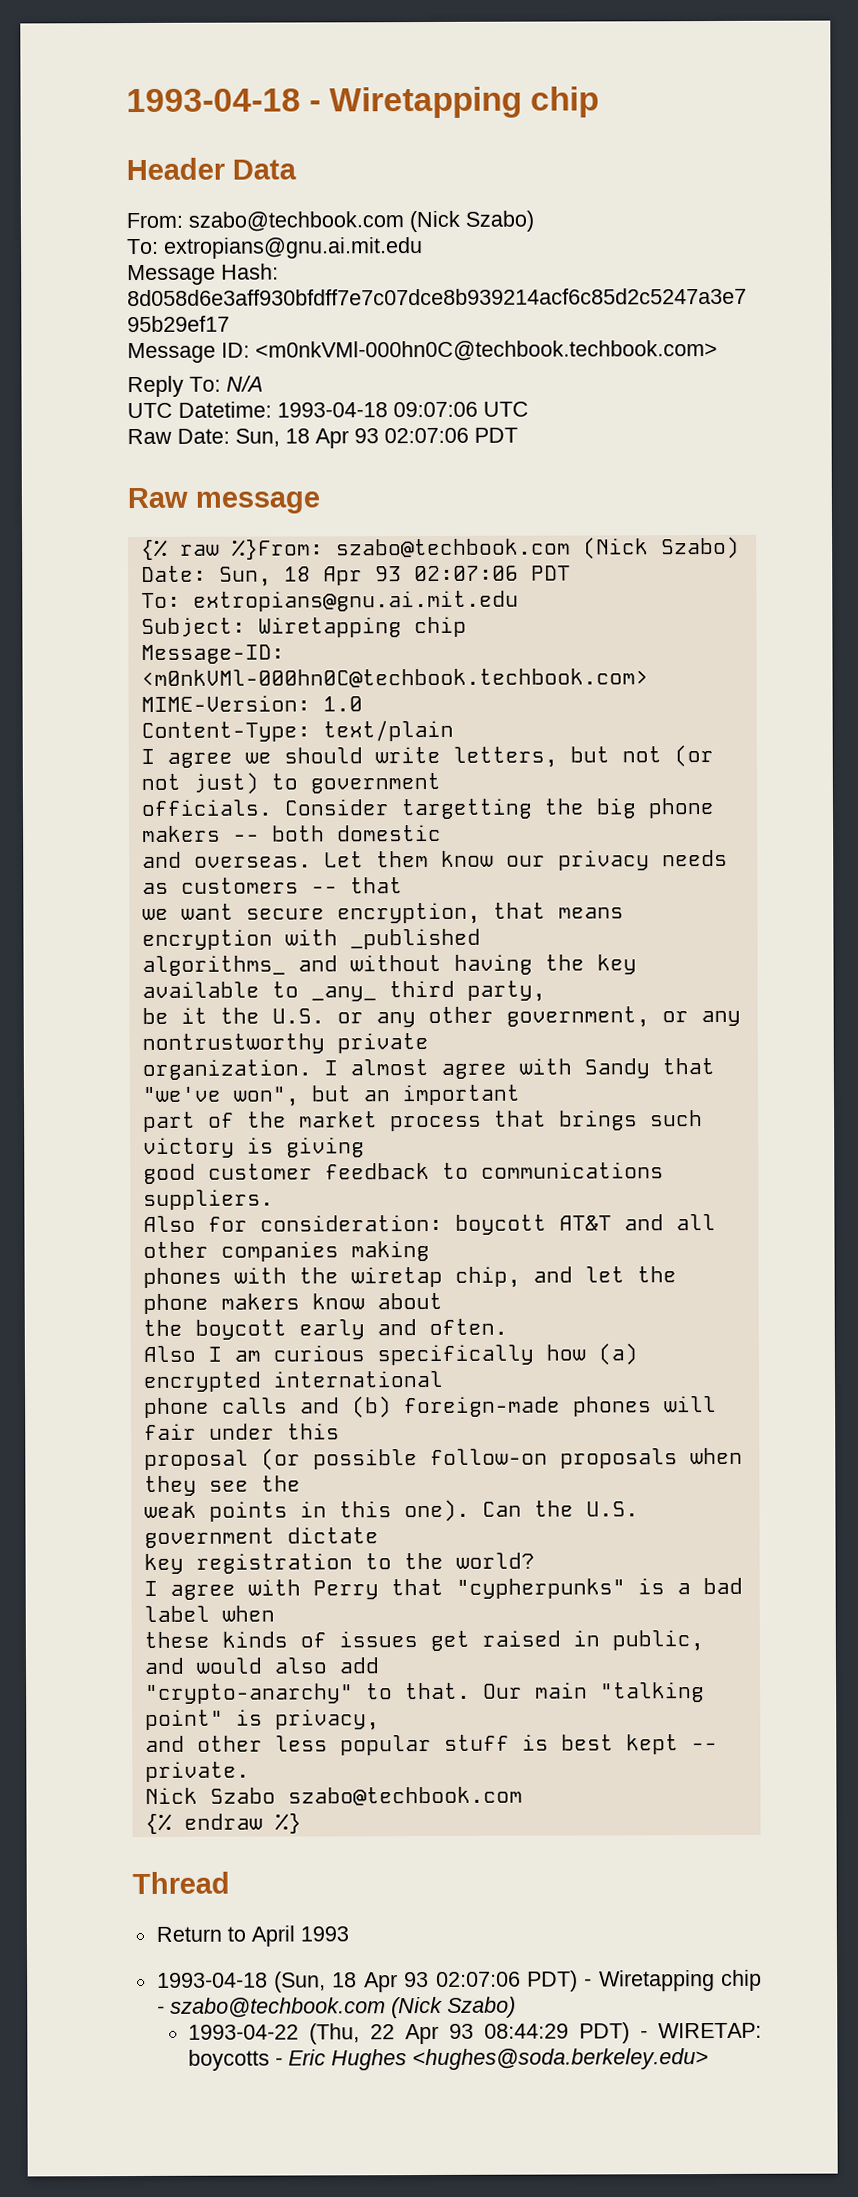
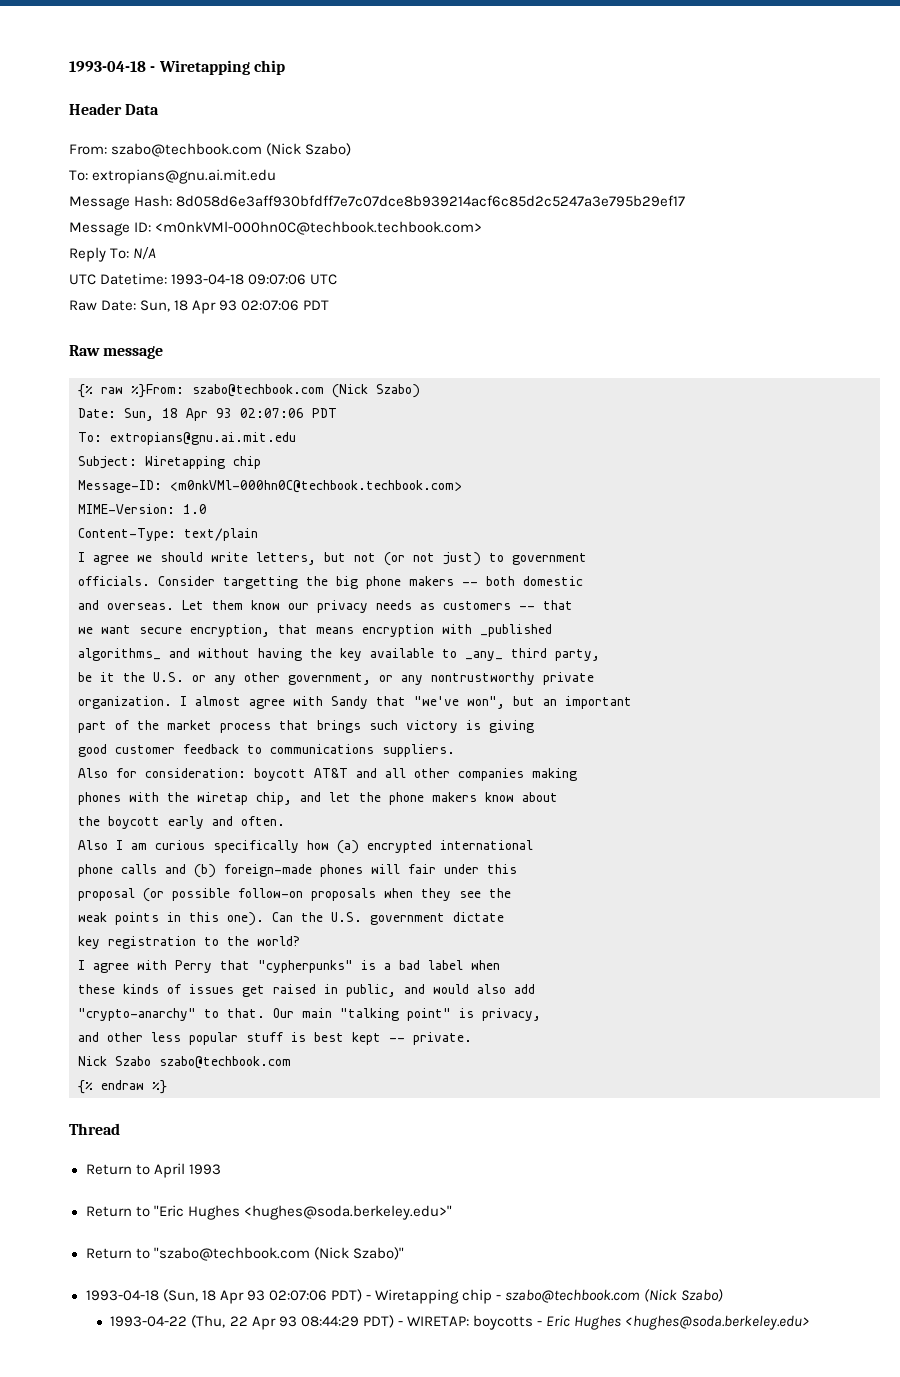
(349, 1934) none -> [85,1205,452,1220] [85,1247,404,1261] // Return to "Eric Hughes <hughes@soda.berkeley.edu>" // Return to "szabo@techbook.com (Nick Szabo)"

